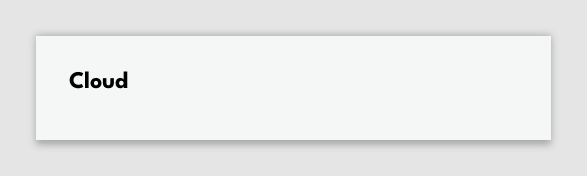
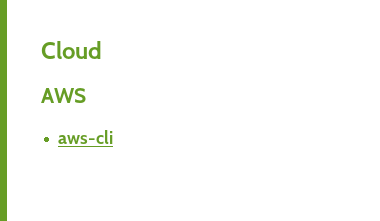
(128, 80) none -> [41,88,86,103] [58,130,114,144] // AWS // aws-cli

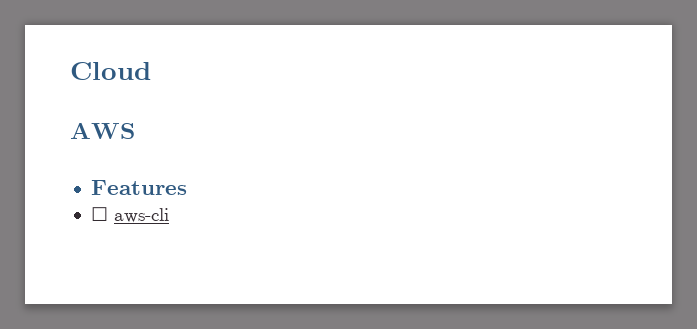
(86, 95) none -> [90,180,187,195] [90,207,108,221] Features // ☐

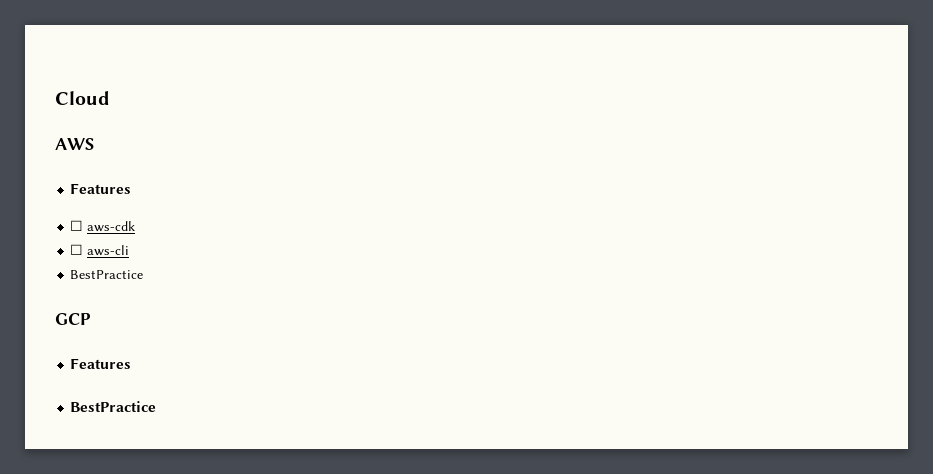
(187, 187) none -> [70,220,136,232] // ☐ aws-cdk
(169, 215) none -> [70,270,144,279] [55,313,91,325] [70,358,132,369] [70,401,157,412] // BestPractice // GCP // Features // BestPractice

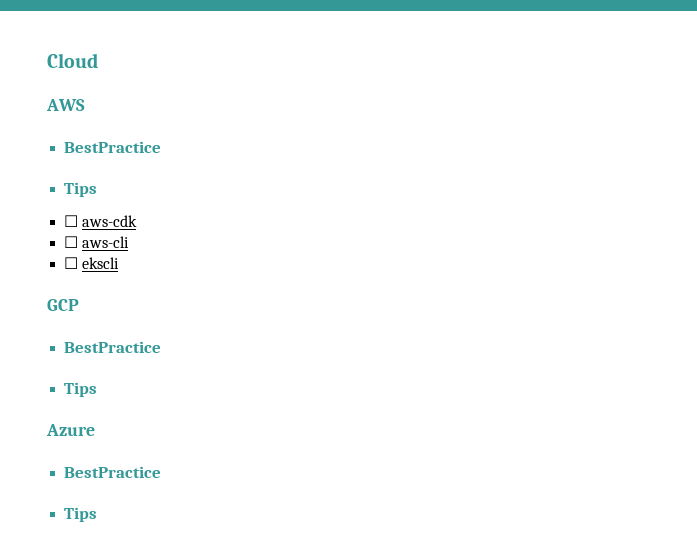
[70,183,132,194] Features -> [64,141,162,153] [64,182,98,197] BestPractice // Tips
[70,270,144,279] BestPractice -> [64,257,120,269] ☐ ekscli
[70,358,132,369] [70,401,157,412] Features // BestPractice -> [64,341,162,353] [64,382,98,397] [46,424,95,436] [64,466,162,478] [64,507,98,522] BestPractice // Tips // Azure // BestPractice // Tips

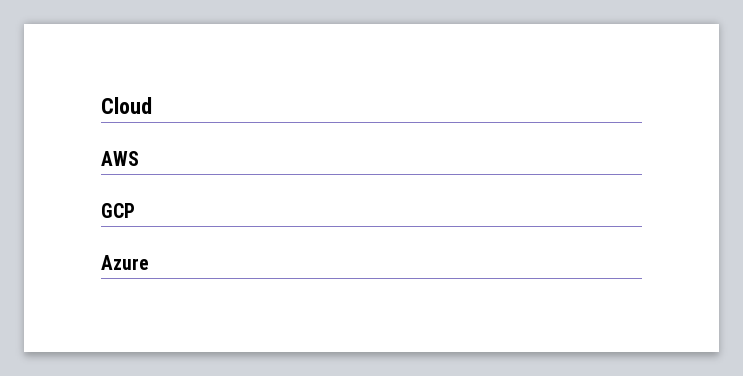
[64,141,162,153] [64,182,98,197] [64,215,138,227] [64,236,130,248] [64,257,120,269] // BestPractice // Tips // ☐ aws-cdk // ☐ aws-cli // ☐ ekscli -> (139, 158) none
[64,341,162,353] [64,382,98,397] // BestPractice // Tips -> (135, 210) none
[64,466,162,478] [64,507,98,522] // BestPractice // Tips -> (149, 262) none

